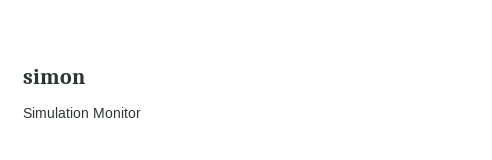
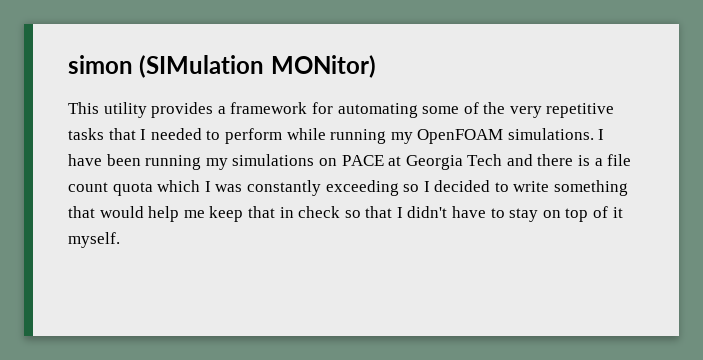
[23,107,141,118] // Simulation Monitor -> [139,55,376,78] [68,102,615,118] [68,128,605,144] [68,154,632,170] [68,180,629,196] [68,206,623,222] [68,232,120,248] (SIMulation MONitor) // This utility provides a framework for automating some of the very repetitive tasks that I needed to perform while running my OpenFOAM simulations. I have been running my simulations on PACE at Georgia Tech and there is a file count quota which I was constantly exceeding so I decided to write something that would help me keep that in check so that I didn't have to stay on top of it myself.

